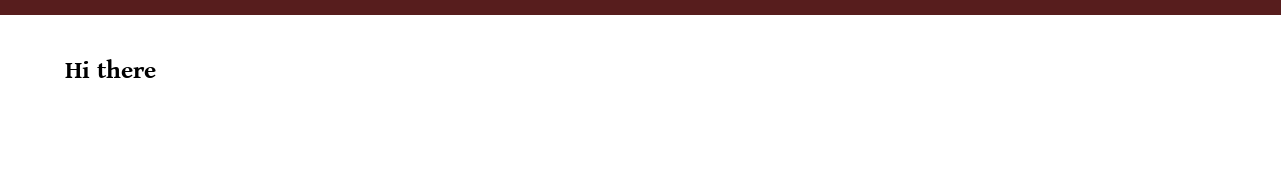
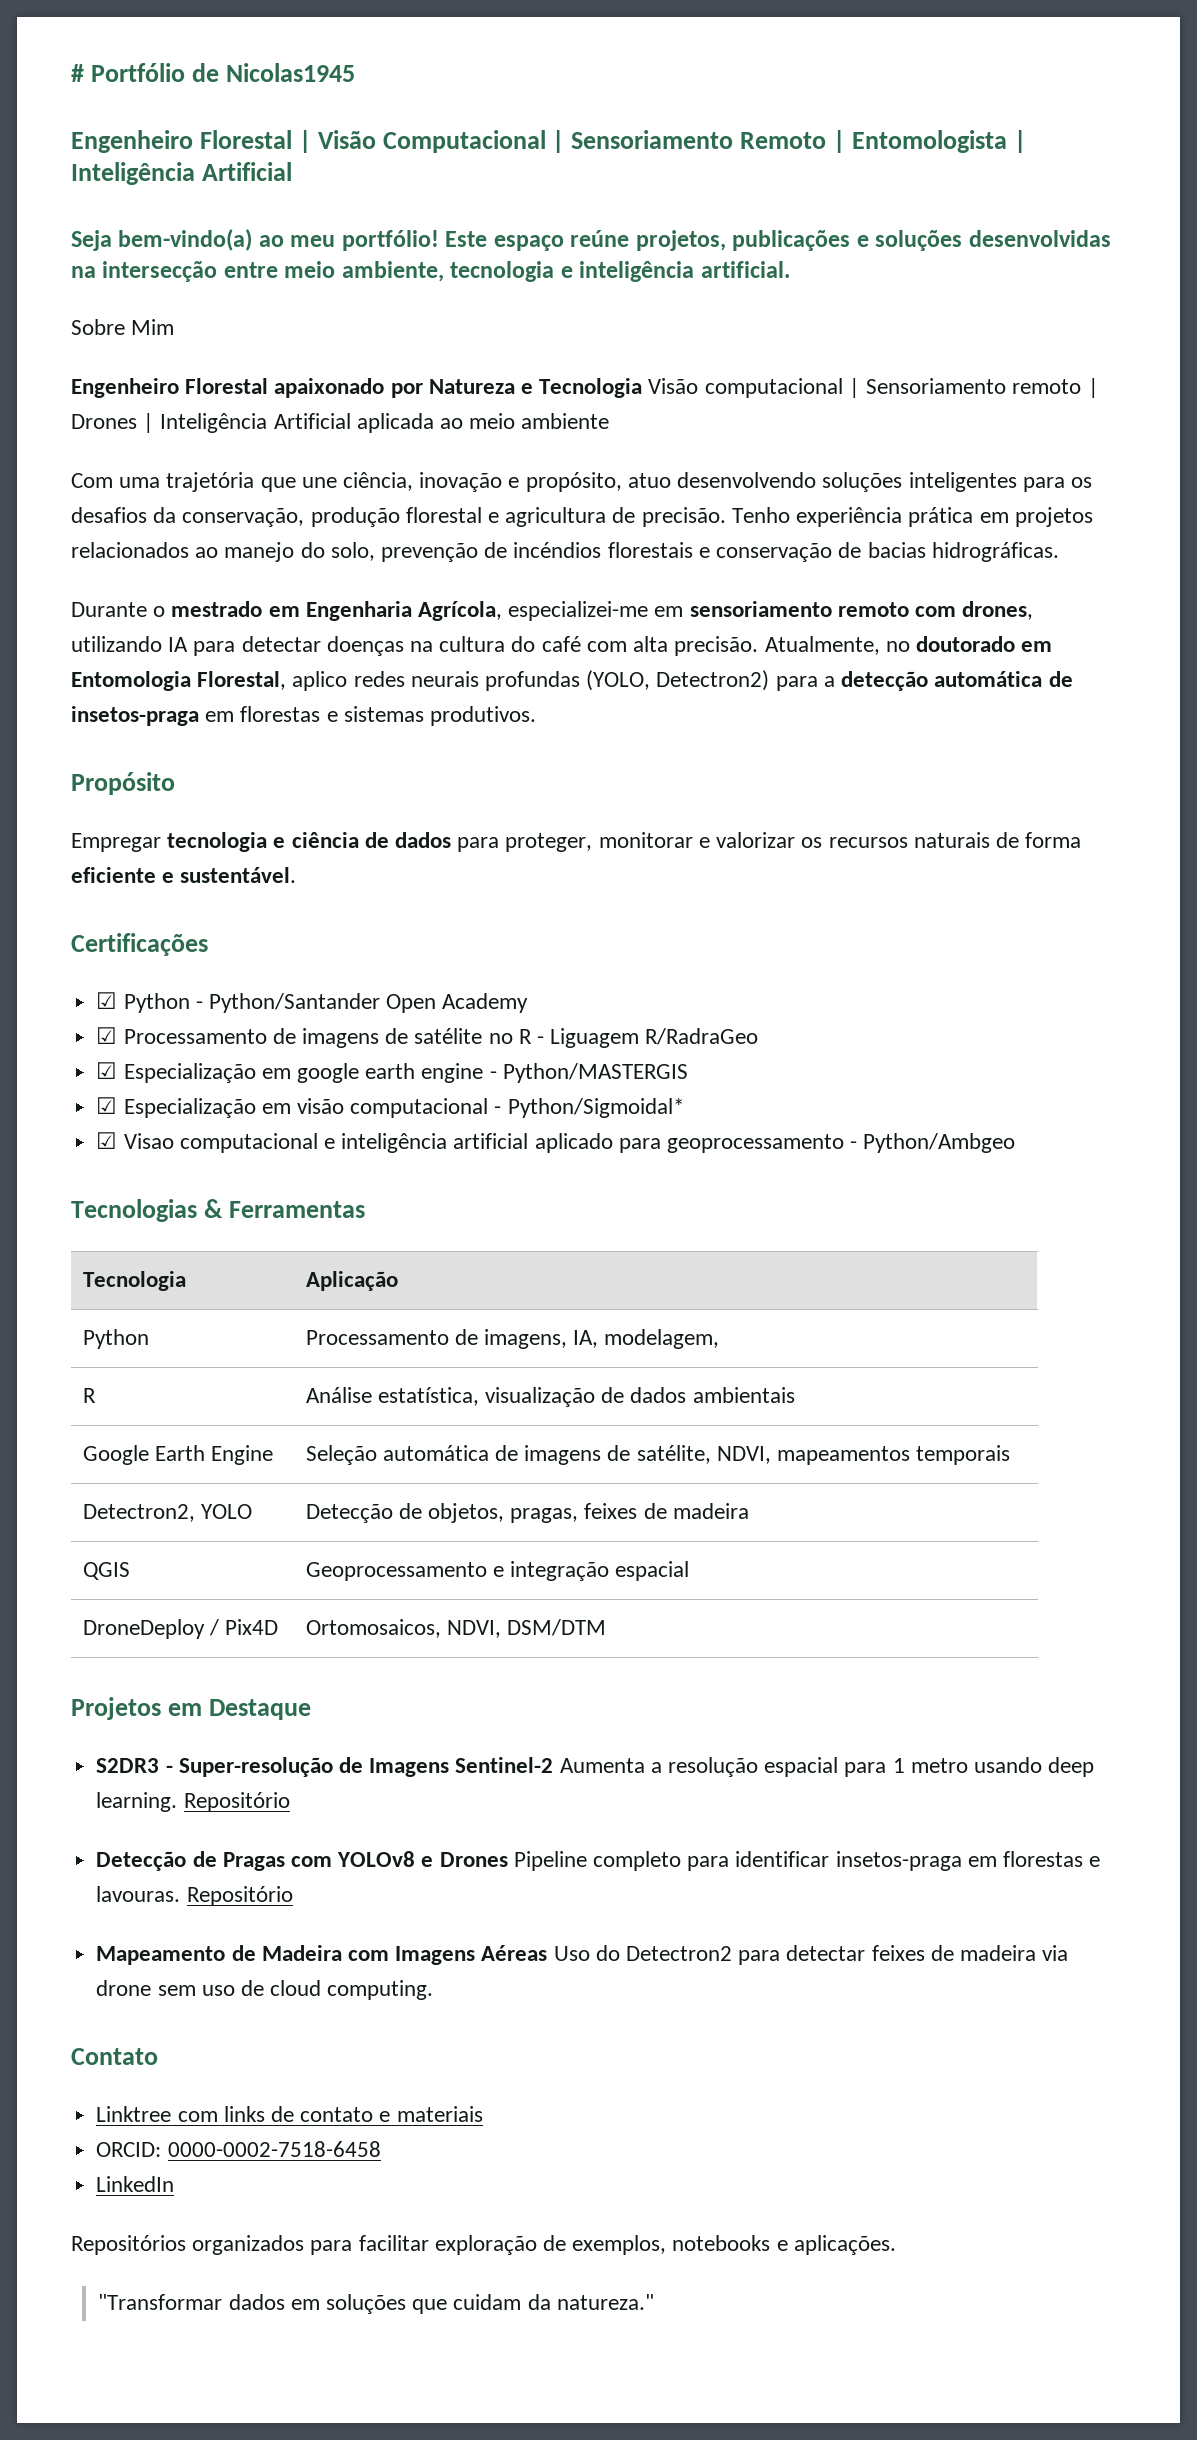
[65,59,156,78] Hi there -> [71,63,355,82] [71,130,1026,153] [71,162,292,185] [71,229,1111,251] [71,261,790,282] [71,319,175,335] [71,378,1099,398] [71,413,610,433] [71,472,1092,492] [71,507,1093,527] [71,542,1059,562] [71,601,1034,621] [71,636,1053,656] [71,670,1073,691] [71,706,537,726] [71,772,175,795] [71,832,1082,852] [71,867,297,883] [71,933,208,956] [96,992,529,1013] [96,1027,759,1048] [96,1062,688,1083] [96,1097,684,1118] [96,1132,1016,1153] [71,1199,365,1222] [82,1271,186,1291] [305,1271,398,1291] [82,1329,149,1349] [305,1329,720,1349] [82,1388,96,1403] [305,1387,795,1407] [82,1445,273,1465] [305,1445,1011,1465] [82,1504,252,1522] [305,1503,749,1523] [82,1562,130,1580] [305,1561,690,1581] [82,1619,278,1639] [305,1619,606,1638] [71,1697,311,1720] [96,1757,1095,1777] [96,1792,290,1812] [96,1851,1101,1871] [96,1886,293,1906] [96,1945,1069,1965] [96,1980,434,2000] [71,2048,158,2065] [96,2106,483,2122] [96,2141,381,2157] [96,2176,175,2192] [71,2235,896,2255] [98,2294,654,2314] # Portfólio de Nicolas1945 // Engenheiro Florestal | Visão Computacional | Sensoriamento Remoto | Entomologista | Inteligência Artificial // Seja bem-vindo(a) ao meu portfólio! Este espaço reúne projetos, publicações e soluções desenvolvidas na intersecção entre meio ambiente, tecnologia e inteligência artificial. // Sobre Mim // Engenheiro Florestal apaixonado por Natureza e Tecnologia Visão computacional | Sensoriamento remoto | Drones | Inteligência Artificial aplicada ao meio ambiente // Com uma trajetória que une ciência, inovação e propósito, atuo desenvolvendo soluções inteligentes para os desafios da conservação, produção florestal e agricultura de precisão. Tenho experiência prática em projetos relacionados ao manejo do solo, prevenção de incéndios florestais e conservação de bacias hidrográficas. // Durante o mestrado em Engenharia Agrícola, especializei-me em sensoriamento remoto com drones, utilizando IA para detectar doenças na cultura do café com alta precisão. Atualmente, no doutorado em Entomologia Florestal, aplico redes neurais profundas (YOLO, Detectron2) para a detecção automática de insetos-praga em florestas e sistemas produtivos. // Propósito // Empregar tecnologia e ciência de dados para proteger, monitorar e valorizar os recursos naturais de forma eficiente e sustentável. // Certificações // ☑ Python - Python/Santander Open Academy // ☑ Processamento de imagens de satélite no R - Liguagem R/RadraGeo // ☑ Especialização em google earth engine - Python/MASTERGIS // ☑ Especialização em visão computacional - Python/Sigmoidal* // ☑ Visao computacional e inteligência artificial aplicado para geoprocessamento - Python/Ambgeo // Tecnologias & Ferramentas // Tecnologia | Aplicação // Python | Processamento de imagens, IA, modelagem, // R | Análise estatística, visualização de dados ambientais // Google Earth Engine | Seleção automática de imagens de satélite, NDVI, mapeamentos temporais // Detectron2, YOLO | Detecção de objetos, pragas, feixes de madeira // QGIS | Geoprocessamento e integração espacial // DroneDeploy / Pix4D | Ortomosaicos, NDVI, DSM/DTM // Projetos em Destaque // S2DR3 - Super-resolução de Imagens Sentinel-2 Aumenta a resolução espacial para 1 metro usando deep learning. Repositório // Detecção de Pragas com YOLOv8 e Drones Pipeline completo para identificar insetos-praga em florestas e lavouras. Repositório // Mapeamento de Madeira com Imagens Aéreas Uso do Detectron2 para detectar feixes de madeira via drone sem uso de cloud computing. // Contato // Linktree com links de contato e materiais // ORCID: 0000-0002-7518-6458 // LinkedIn // Repositórios organizados para facilitar exploração de exemplos, notebooks e aplicações. // "Transformar dados em soluções que cuidam da natureza."

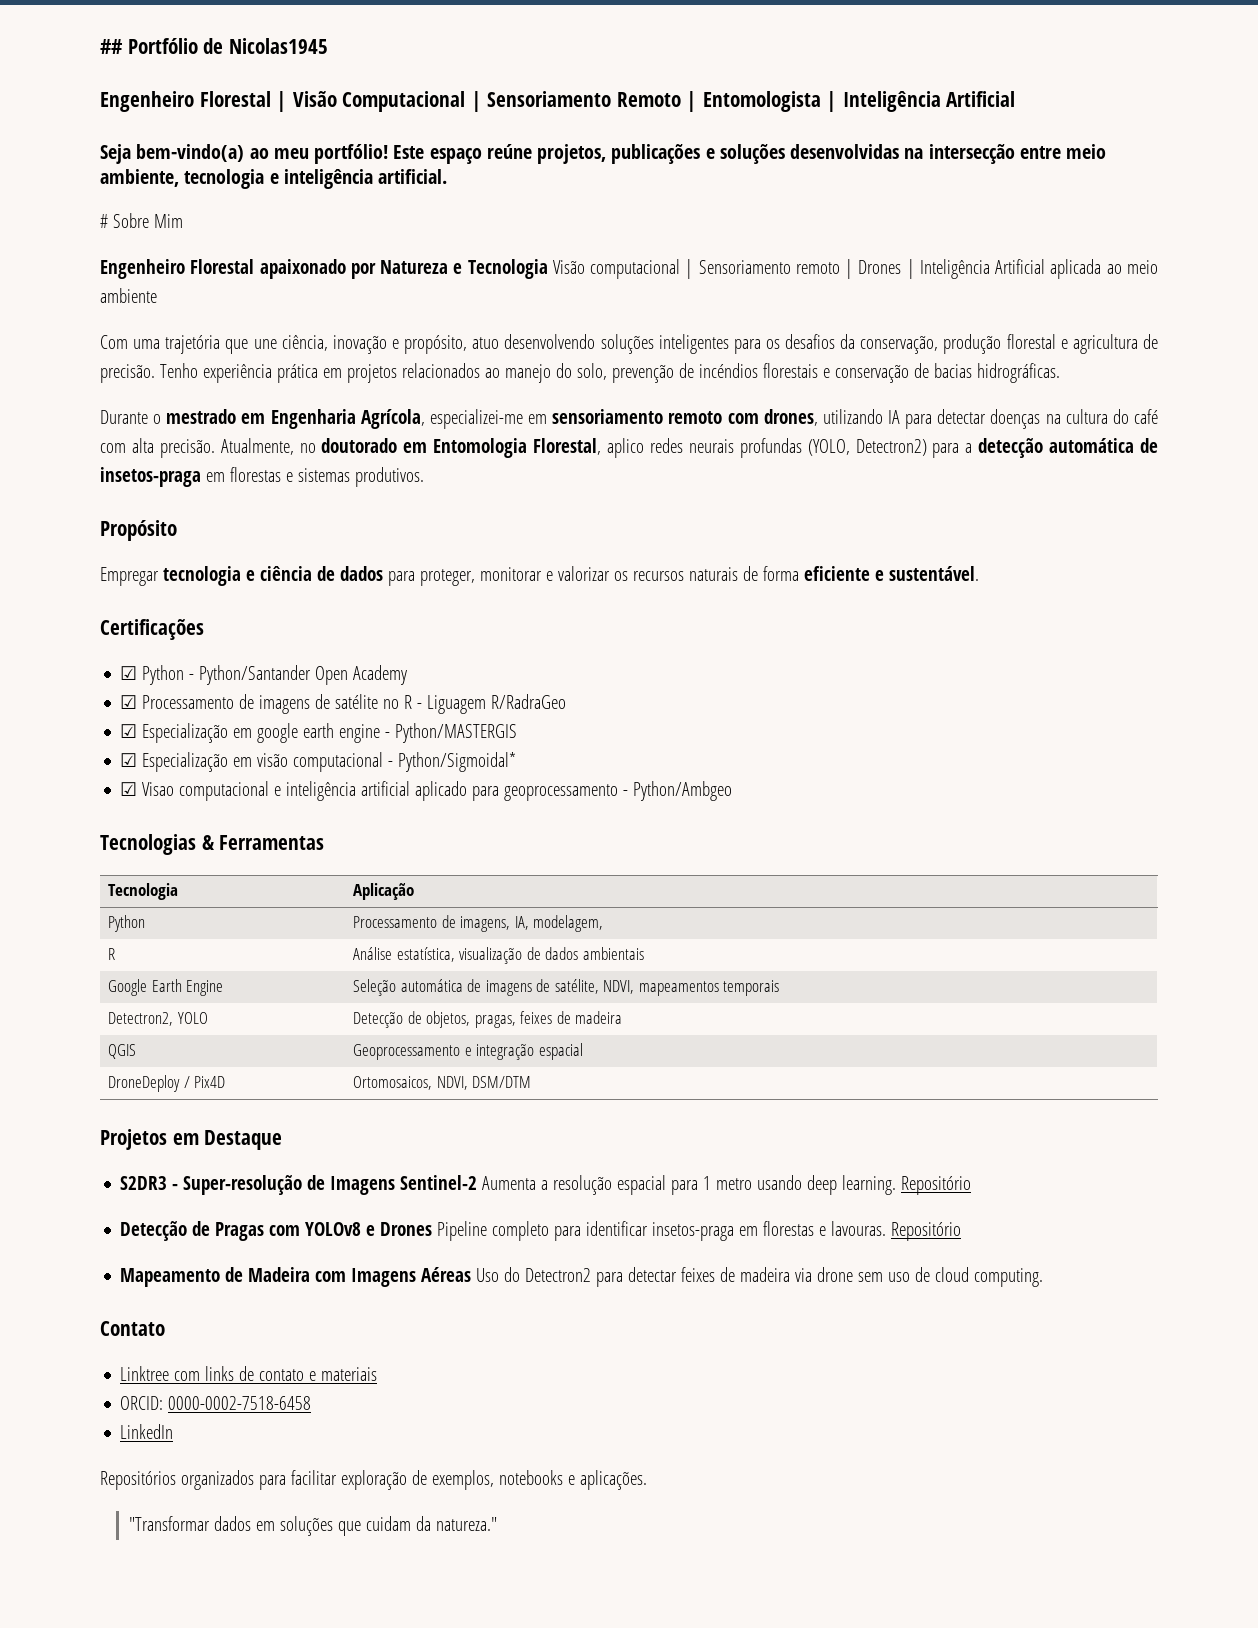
[71,64,84,82] # -> [100,39,123,54] ##
(790, 269) none -> [100,214,108,228] #

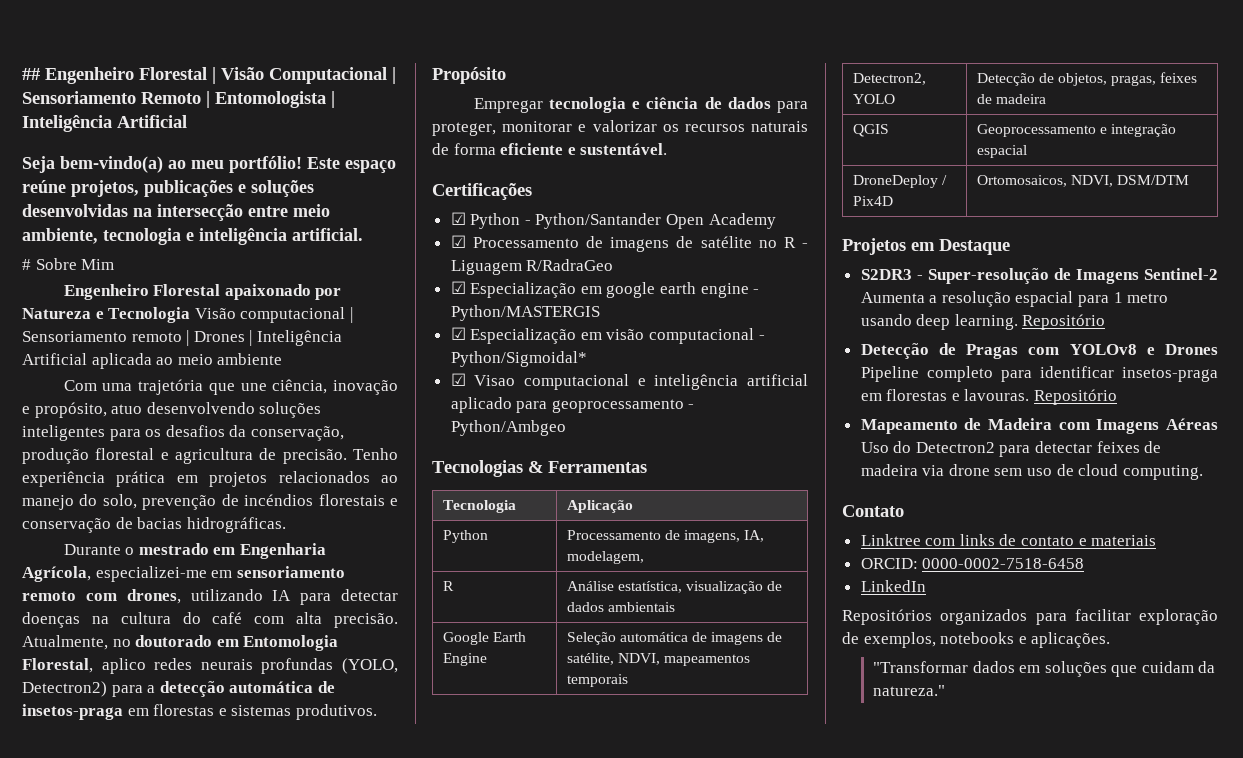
[127,38,328,54] Portfólio de Nicolas1945 // -> (40, 74) none

